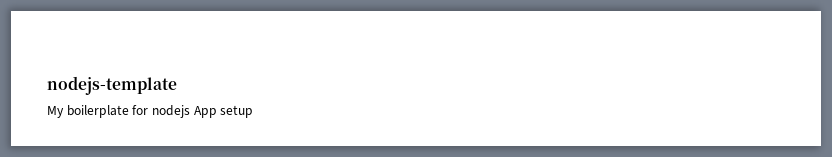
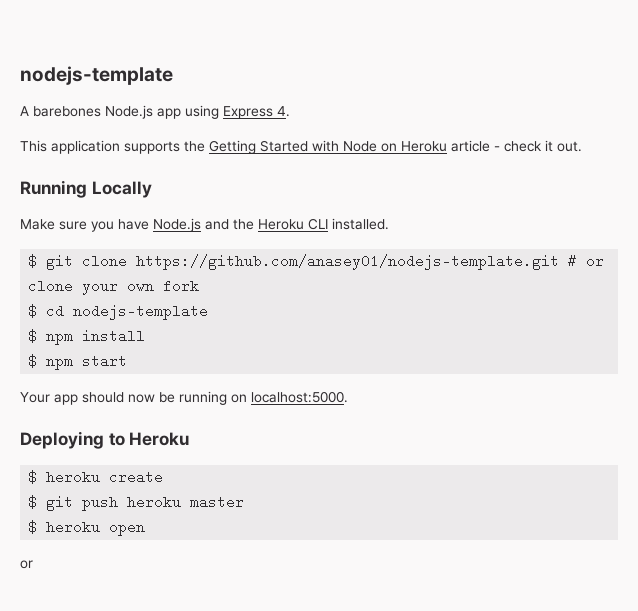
[47,76,177,95] [47,105,254,118] nodejs-template // My boilerplate for nodejs App setup -> [20,66,173,85] [20,105,290,119] [20,140,582,154] [20,180,152,198] [20,218,389,232] [28,254,605,270] [28,279,200,295] [28,304,209,320] [28,329,146,345] [28,354,128,370] [20,391,348,405] [20,431,190,449] [28,470,164,484] [28,495,245,511] [28,520,146,536] [20,560,33,569] nodejs-template // A barebones Node.js app using Express 4. // This application supports the Getting Started with Node on Heroku article - check it out. // Running Locally // Make sure you have Node.js and the Heroku CLI installed. // $ git clone https://github.com/anasey01/nodejs-template.git # or clone your own fork // $ cd nodejs-template // $ npm install // $ npm start // Your app should now be running on localhost:5000. // Deploying to Heroku // $ heroku create // $ git push heroku master // $ heroku open // or

